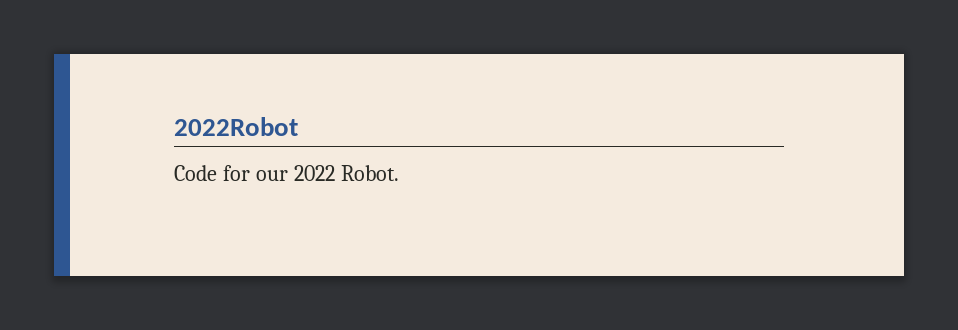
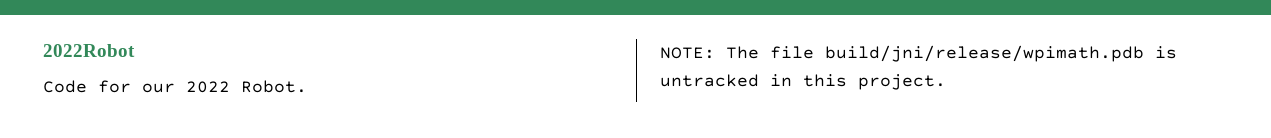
(399, 173) none -> [660,45,1177,62] [660,74,946,90] // NOTE: The file build/jni/release/wpimath.pdb is untracked in this project.

